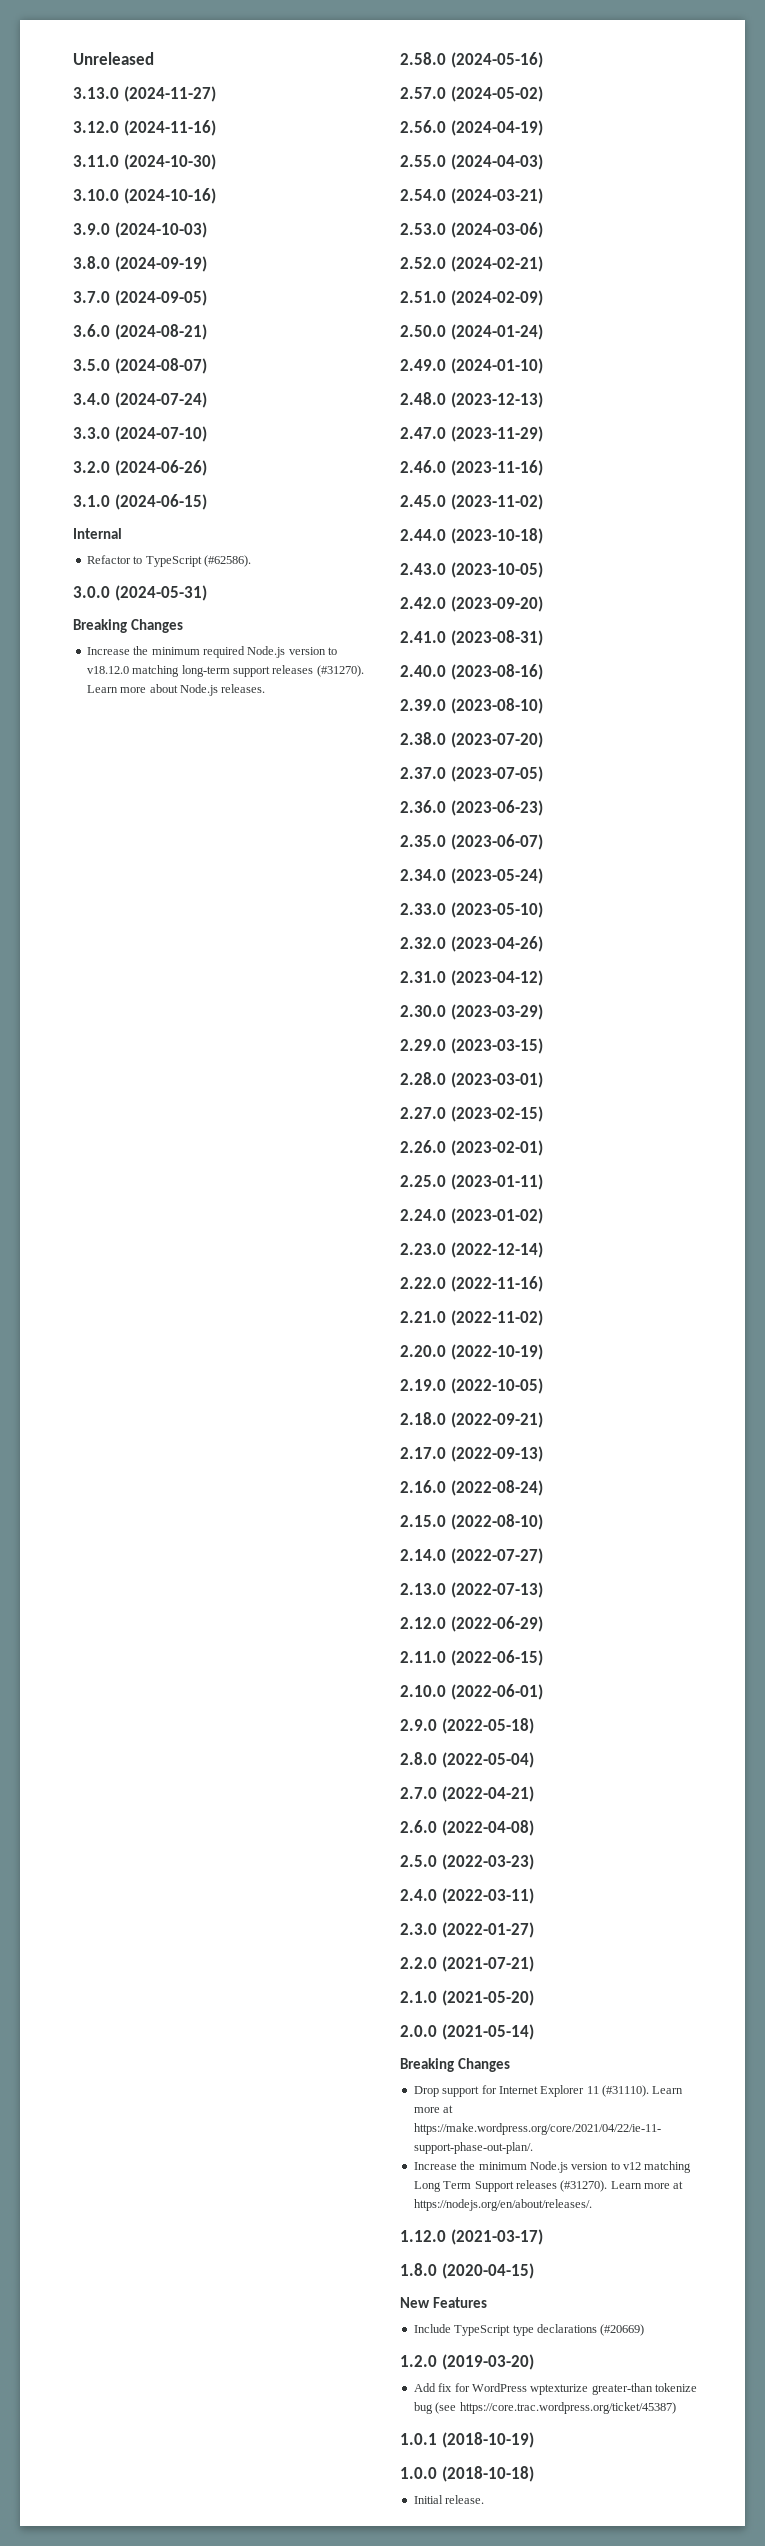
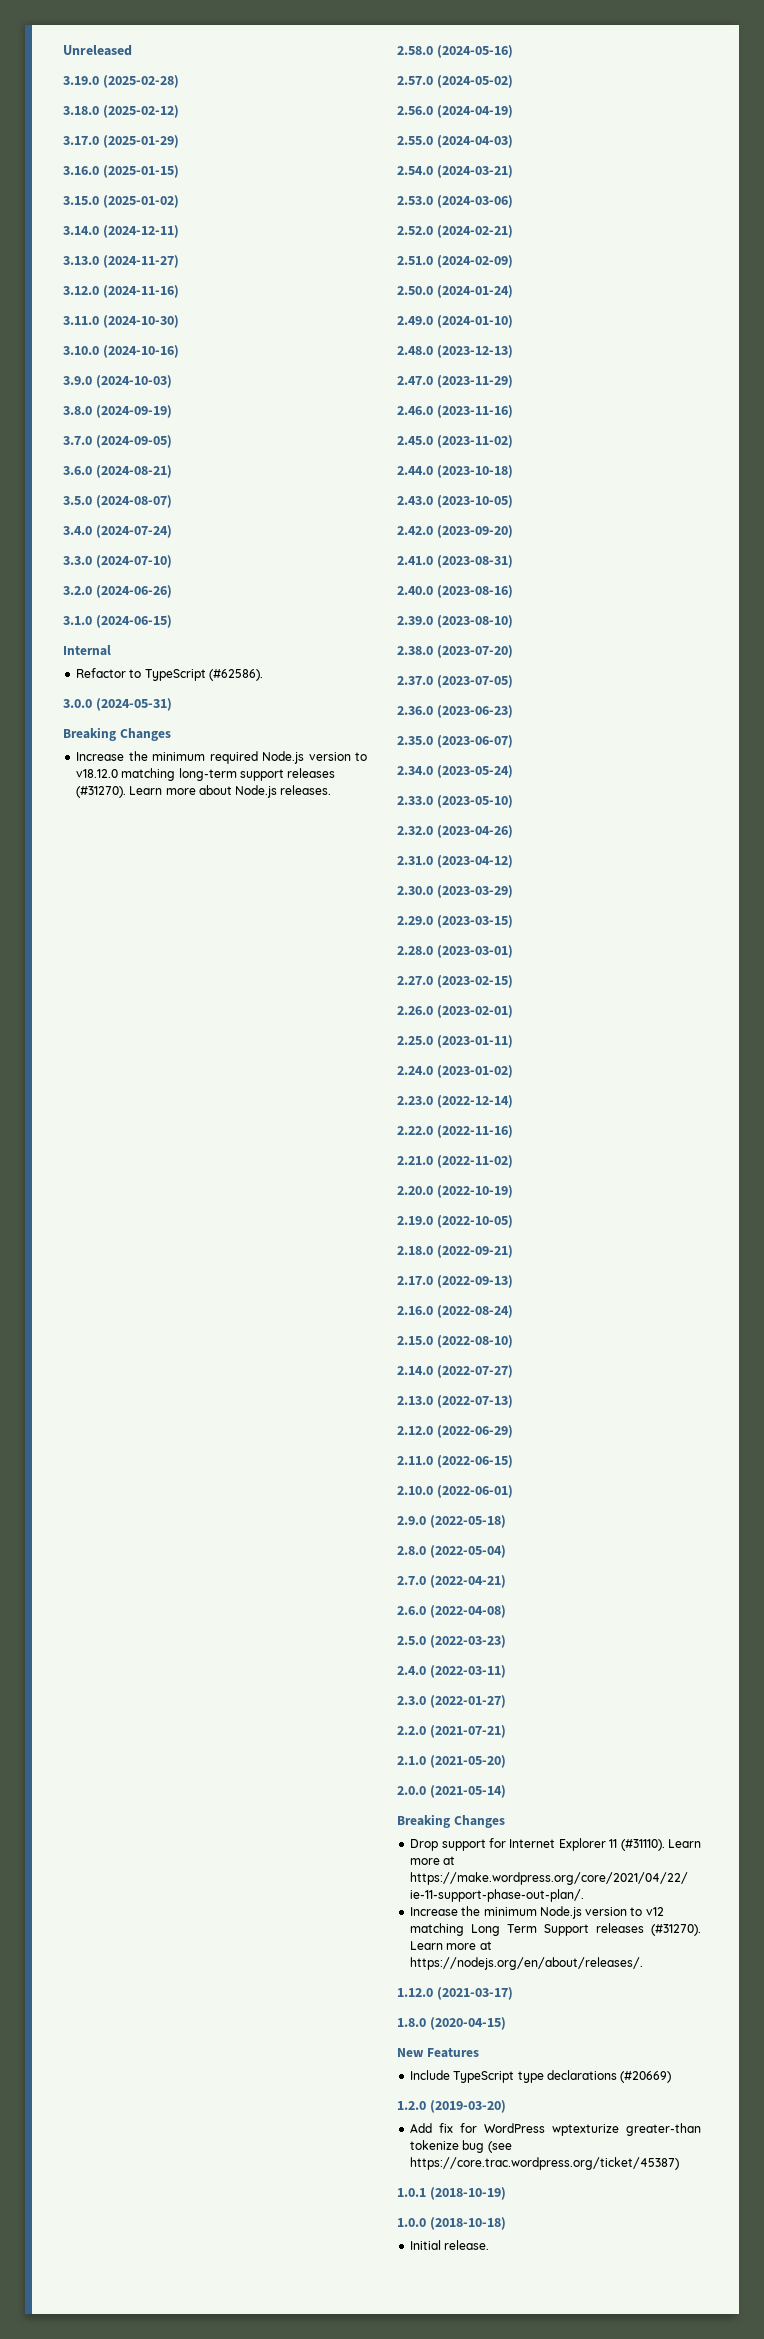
(154, 58) none -> [63,75,179,88] [63,105,179,118] [63,135,179,148] [63,165,179,178] [63,195,179,208] [63,225,179,238] // 3.19.0 (2025-02-28) // 3.18.0 (2025-02-12) // 3.17.0 (2025-01-29) // 3.16.0 (2025-01-15) // 3.15.0 (2025-01-02) // 3.14.0 (2024-12-11)

